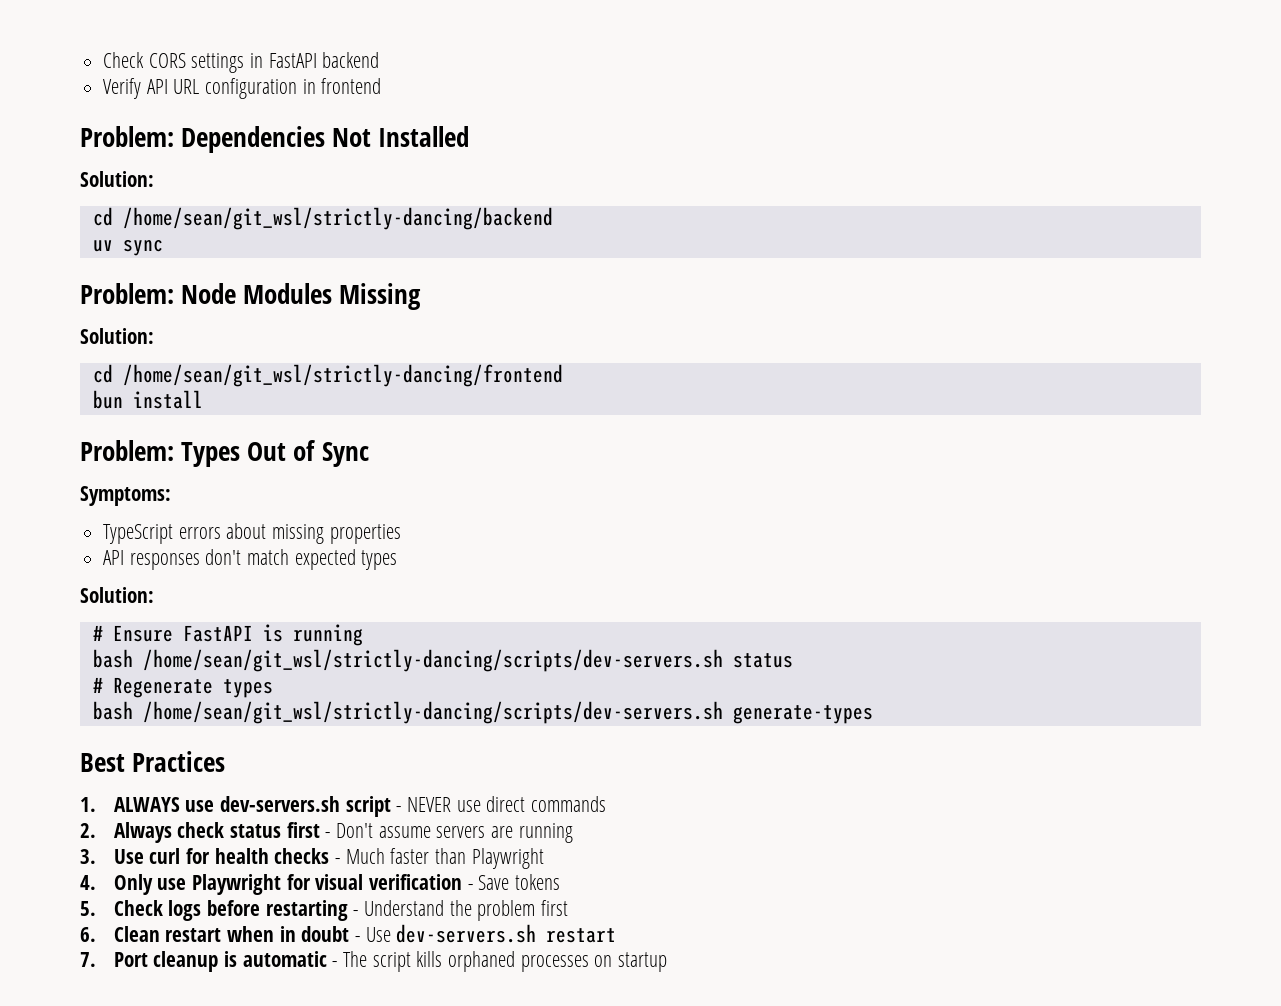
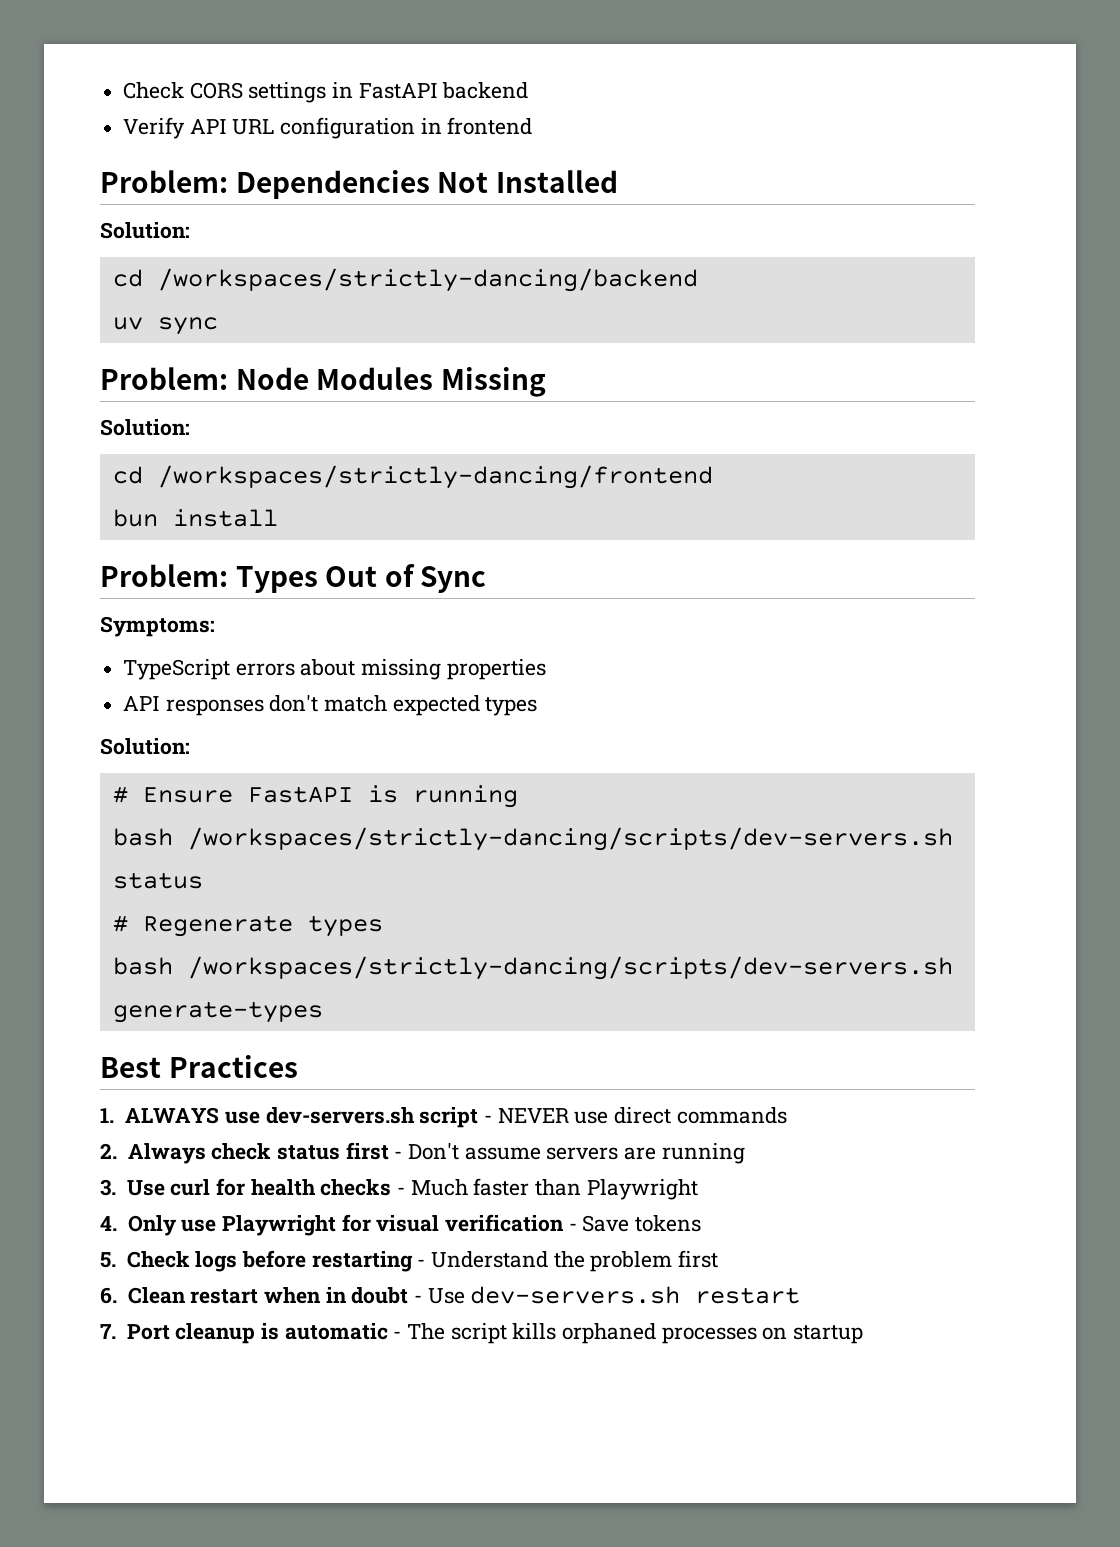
[122,207,553,230] /home/sean/git_wsl/strictly-dancing/backend -> [157,268,698,292] /workspaces/strictly-dancing/backend
[122,364,563,387] /home/sean/git_wsl/strictly-dancing/frontend -> [157,465,713,489] /workspaces/strictly-dancing/frontend
[142,649,723,672] /home/sean/git_wsl/strictly-dancing/scripts/dev-servers.sh -> [187,827,953,851] /workspaces/strictly-dancing/scripts/dev-servers.sh
[142,701,723,724] /home/sean/git_wsl/strictly-dancing/scripts/dev-servers.sh -> [187,956,953,980] /workspaces/strictly-dancing/scripts/dev-servers.sh

